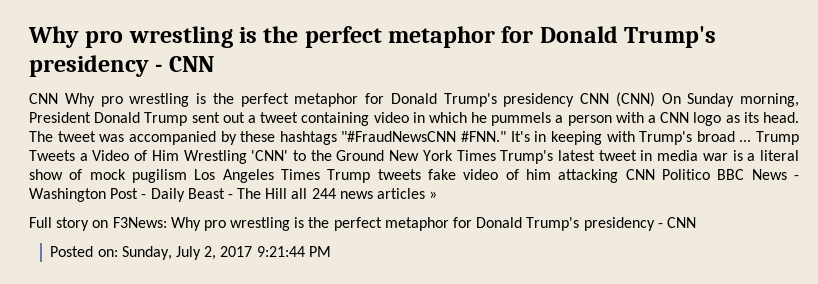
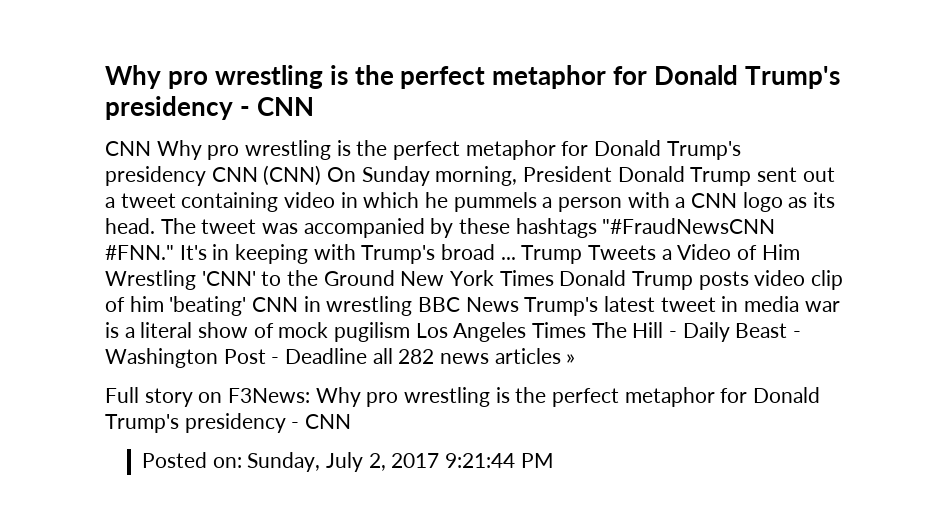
(496, 155) none -> [559,270,844,290] [105,296,519,316] Donald Trump posts video clip of him 'beating' CNN in wrestling BBC News
[327,169,800,183] [29,188,336,202] Trump tweets fake video of him attacking CNN Politico BBC News - Washington Post - Daily Beast - The Hill all 244 -> [591,322,802,342] [105,348,435,368] The Hill - Daily Beast - Washington Post - Deadline all 282

